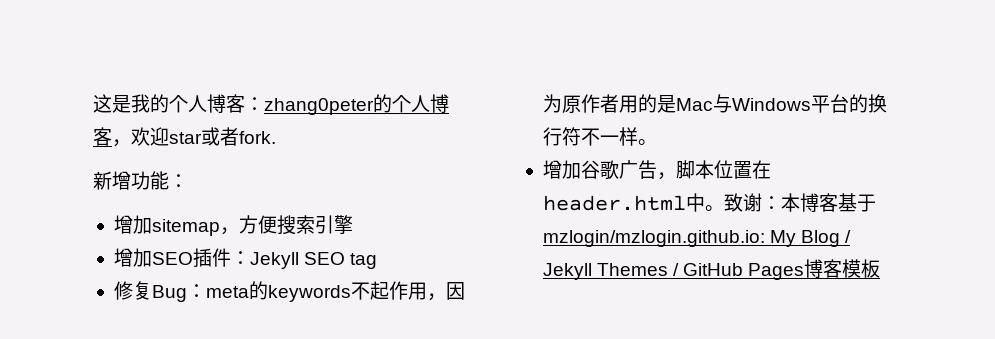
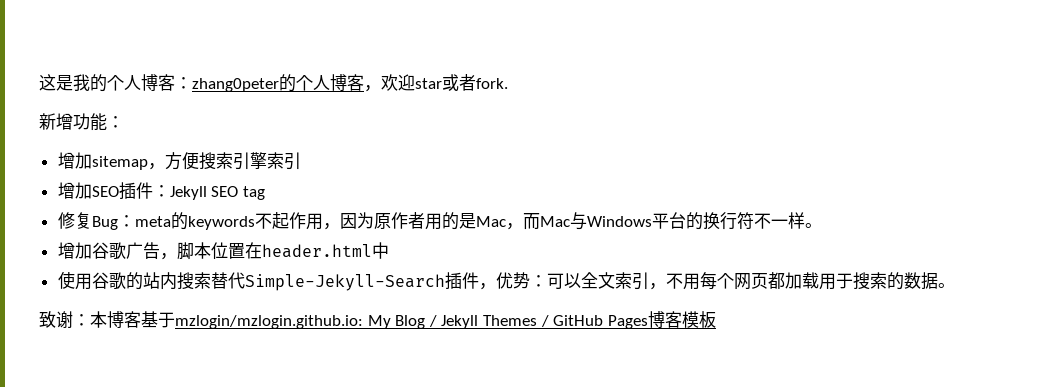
(353, 224) none -> [266,152,301,170] 索引
(713, 104) none -> [505,213,570,230] ，而Mac
[704,205,724,211] 。 -> [57,271,955,291] // 使用谷歌的站内搜索替代Simple-Jekyll-Search插件，优势：可以全文索引，不用每个网页都加载用于搜索的数据。 //

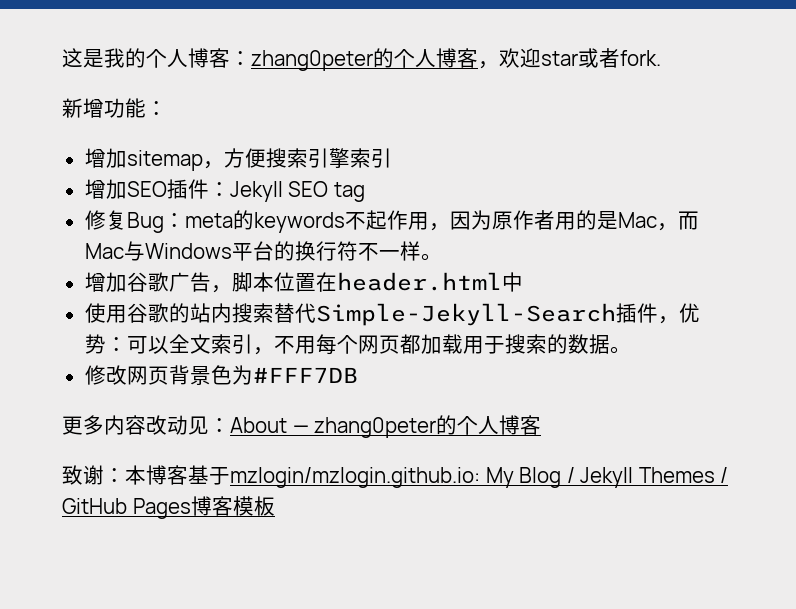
(955, 285) none -> [84,365,358,385] [62,415,542,438] // 修改网页背景色为#FFF7DB // 更多内容改动见：About — zhang0peter的个人博客

